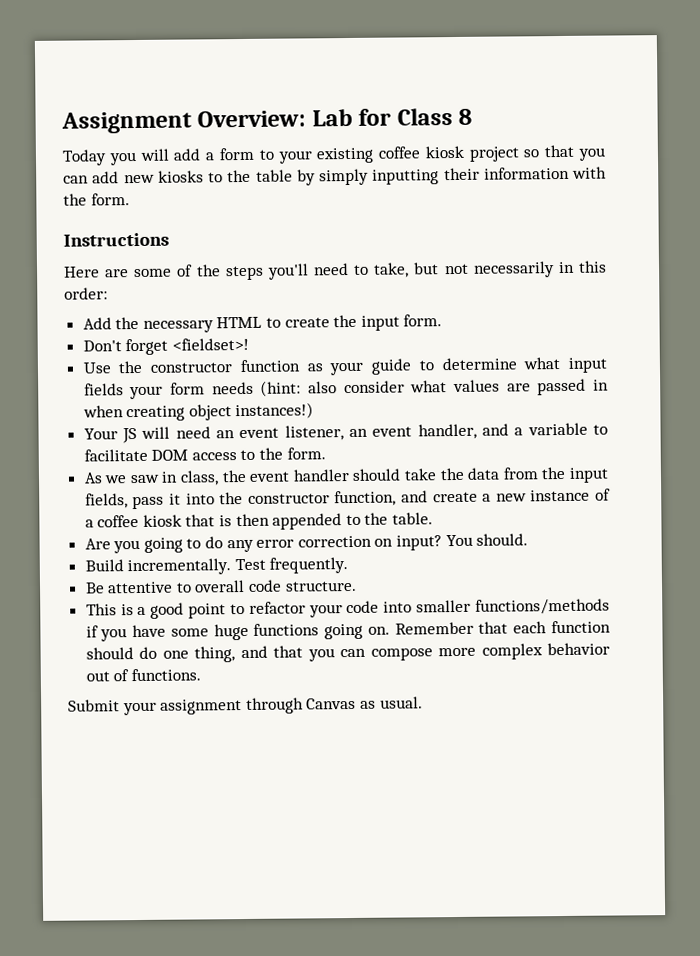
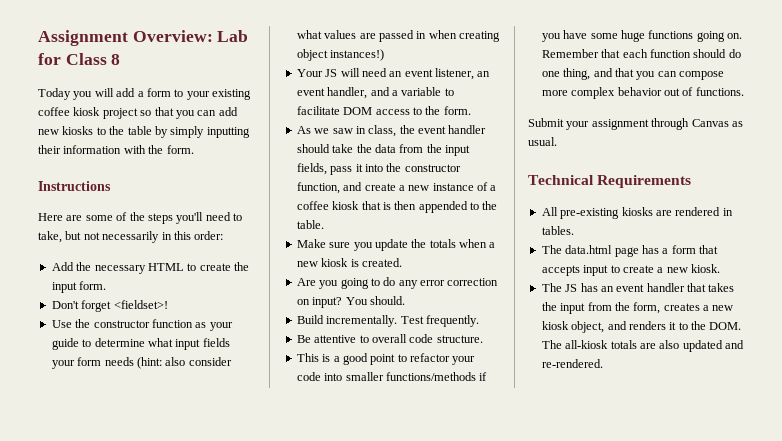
(434, 518) none -> [296,239,496,251] [296,258,402,267] // Make sure you update the totals when a new kiosk is created.
(423, 702) none -> [528,175,692,188] [541,207,733,219] [541,226,574,235] [541,245,718,257] [541,264,720,276] [541,283,735,292] [541,302,734,314] [541,321,742,333] [541,340,744,352] [541,359,603,368] // Technical Requirements // All pre-existing kiosks are rendered in tables. // The data.html page has a form that accepts input to create a new kiosk. // The JS has an event handler that takes the input from the form, creates a new kiosk object, and renders it to the DOM. The all-kiosk totals are also updated and re-rendered.

